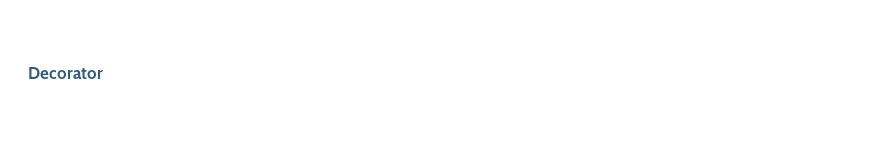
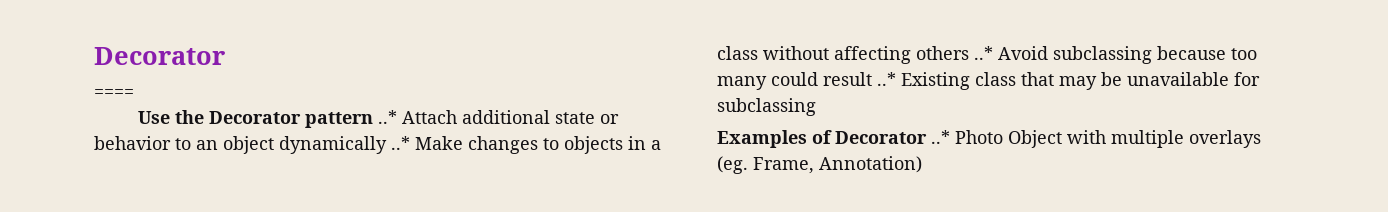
[28,67,103,79] Decorator -> [94,47,225,65] [94,89,134,98] [137,110,619,128] [94,136,661,154] [717,46,1257,64] [717,72,1260,90] [717,98,816,116] [717,130,1261,148] [717,156,922,174] Decorator // ==== // Use the Decorator pattern ..* Attach additional state or behavior to an object dynamically ..* Make changes to objects in a class without affecting others ..* Avoid subclassing because too many could result ..* Existing class that may be unavailable for subclassing // Examples of Decorator ..* Photo Object with multiple overlays (eg. Frame, Annotation)

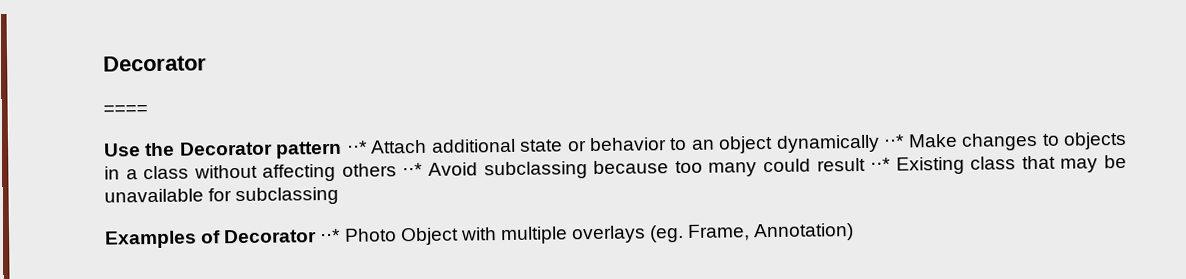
[377,110,397,124] ..* -> [345,140,368,154] ⋅⋅*
[391,136,410,150] ..* -> [883,134,906,148] ⋅⋅*
[974,46,993,60] ..* -> [402,162,424,177] ⋅⋅*
[877,72,896,86] ..* -> [870,157,892,171] ⋅⋅*
[931,130,950,144] ..* -> [319,228,342,243] ⋅⋅*

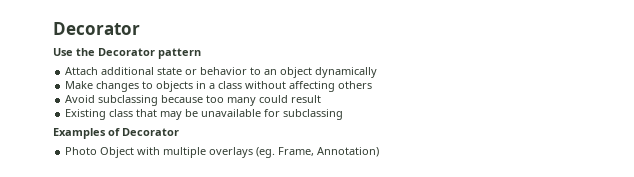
[103,55,207,72] [103,104,148,115] Decorator // ==== -> [53,22,140,35] Decorator
[345,140,368,154] ⋅⋅* -> (201, 53) //
[883,134,906,148] ⋅⋅* -> (378, 72) //
[402,162,424,177] ⋅⋅* -> (373, 85) //
[870,157,892,171] ⋅⋅* -> (322, 99) //
[319,228,342,243] ⋅⋅* -> (179, 132) //

